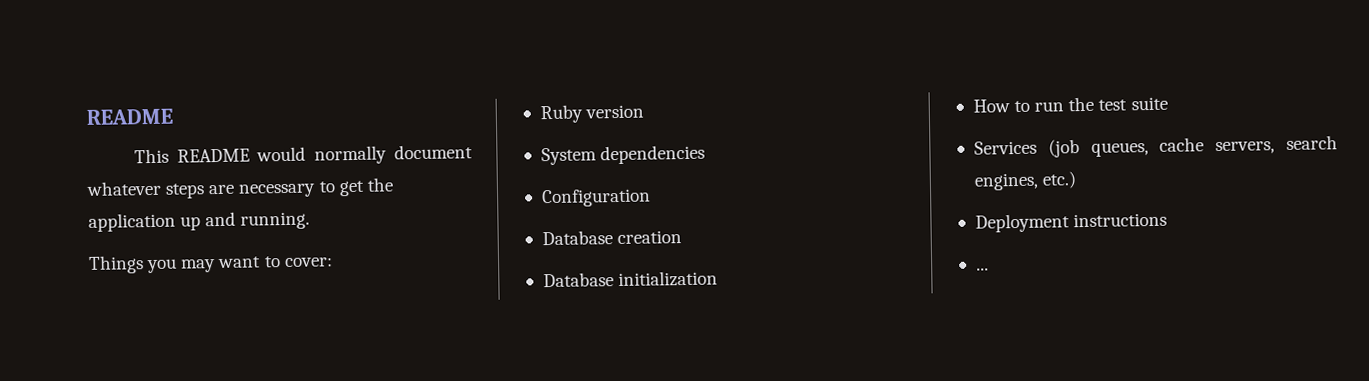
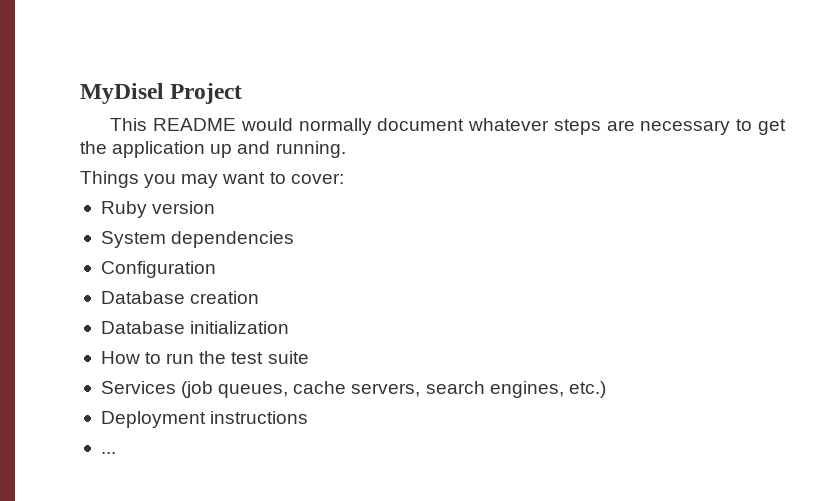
[86,108,173,125] README -> [80,83,243,104] MyDisel Project

